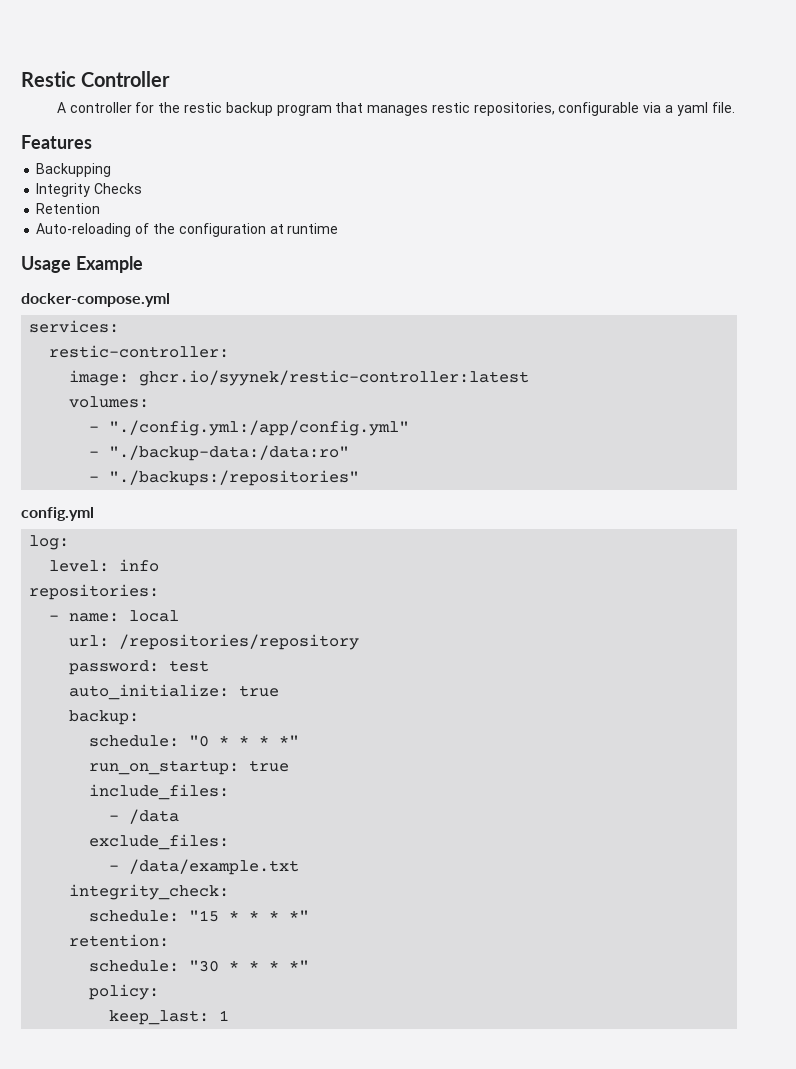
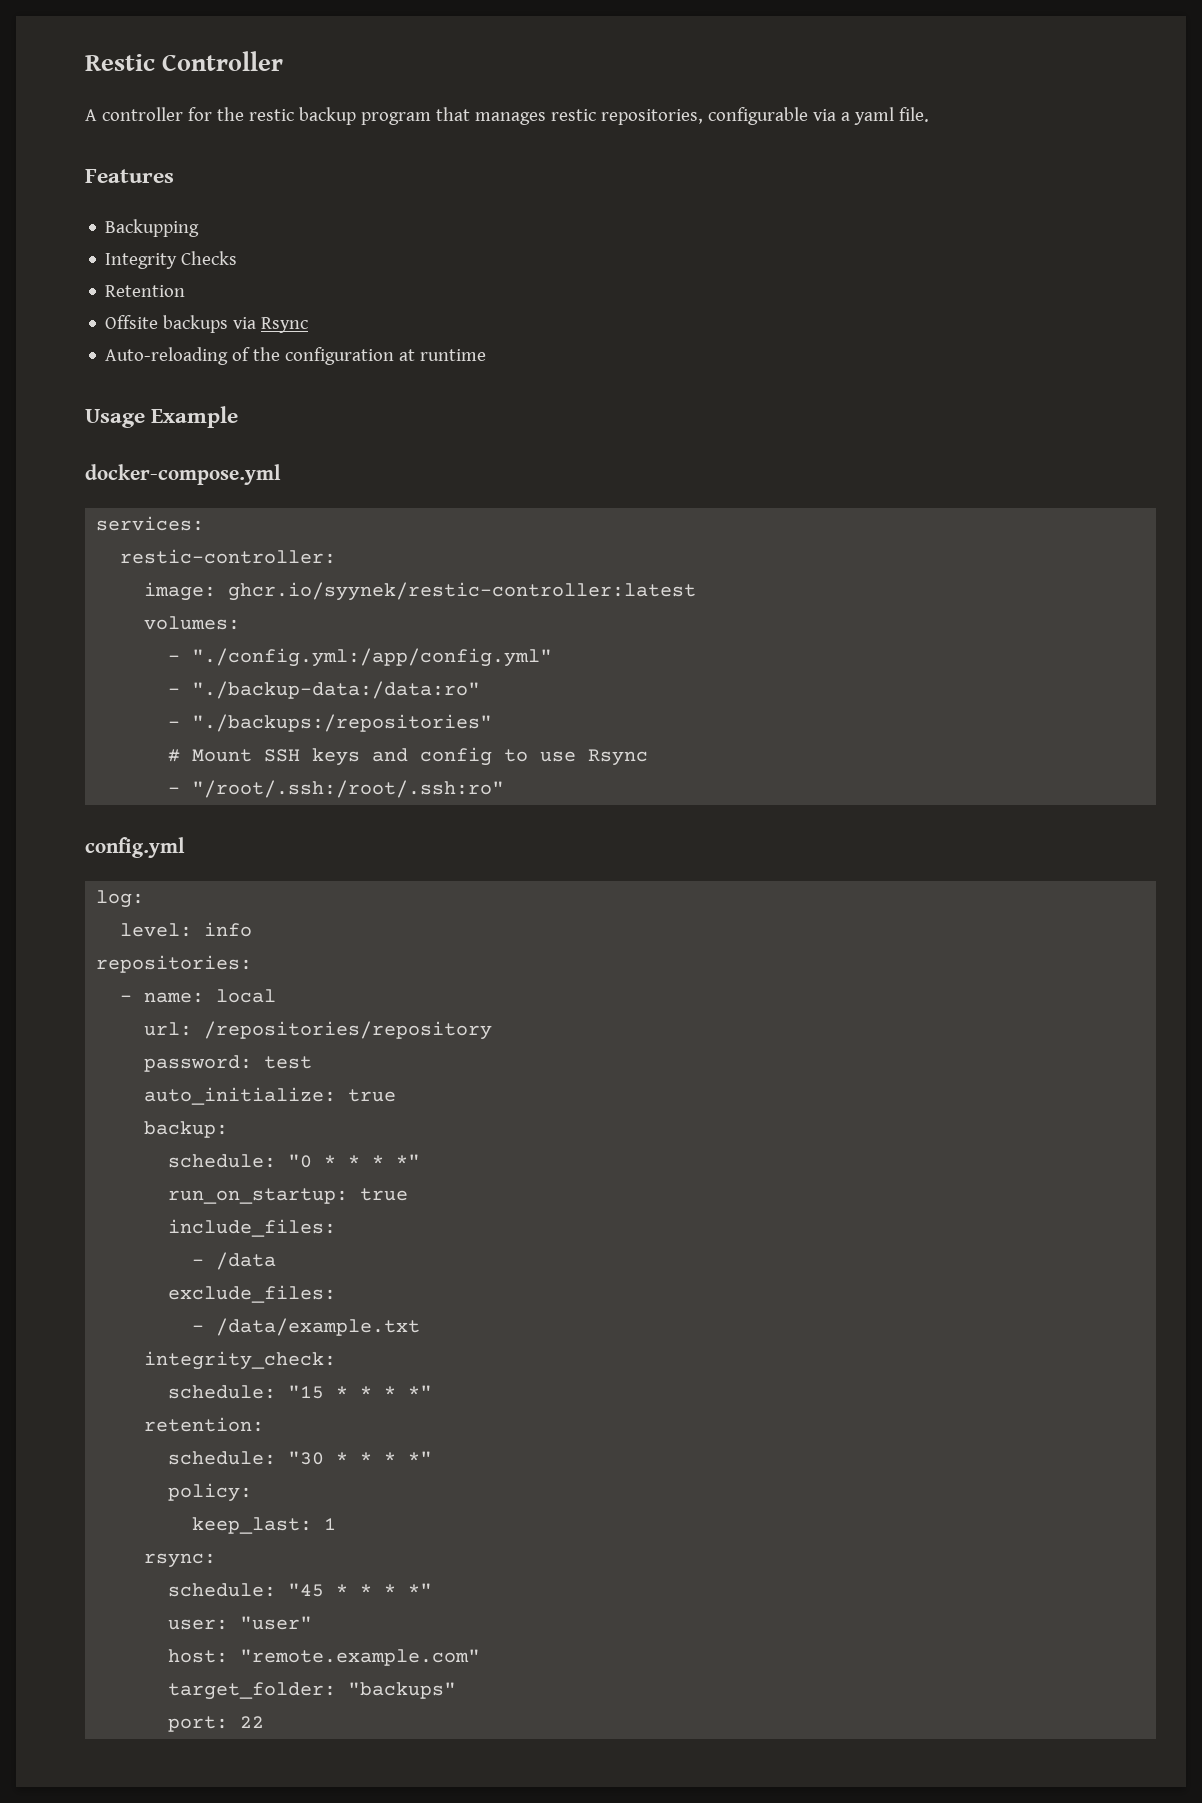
(101, 208) none -> [105,315,309,333] // Offsite backups via Rsync
(360, 478) none -> [168,747,649,766] [168,780,505,798] // # Mount SSH keys and config to use Rsync // - "/root/.ssh:/root/.ssh:ro"
(230, 1015) none -> [144,1553,217,1568] [168,1583,433,1597] [168,1616,313,1630] [168,1649,481,1666] [168,1682,457,1700] [168,1716,265,1732] // rsync: // schedule: "45 * * * *" // user: "user" // host: "remote.example.com" // target_folder: "backups" // port: 22

